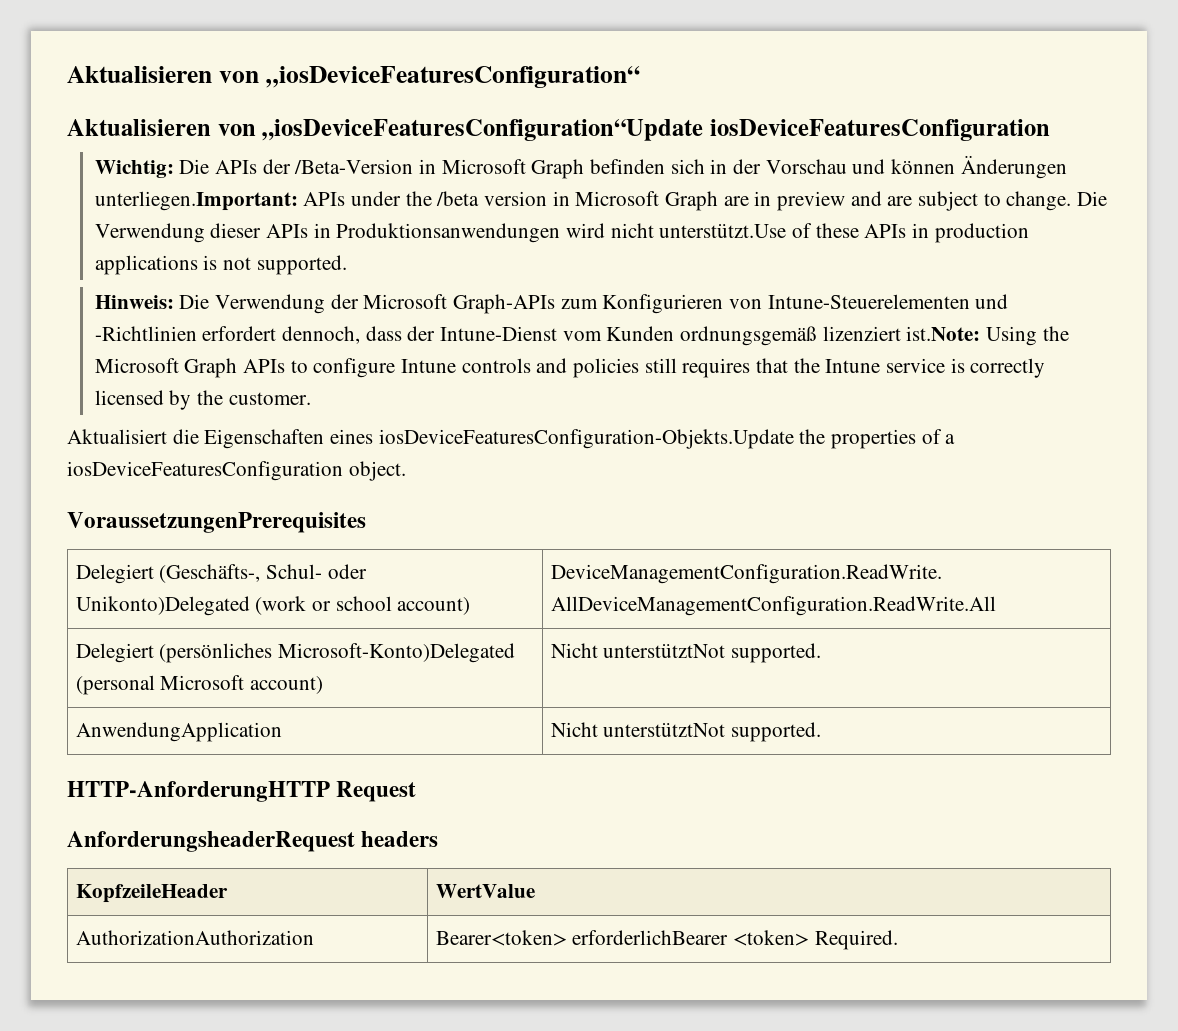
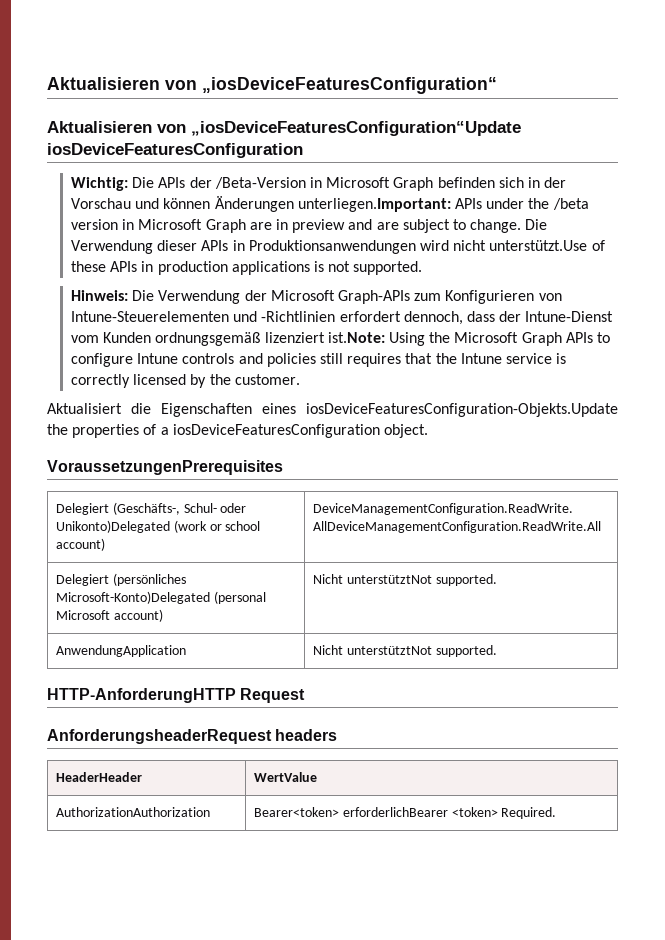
[75,884,228,903] KopfzeileHeader -> [56,772,143,782] HeaderHeader

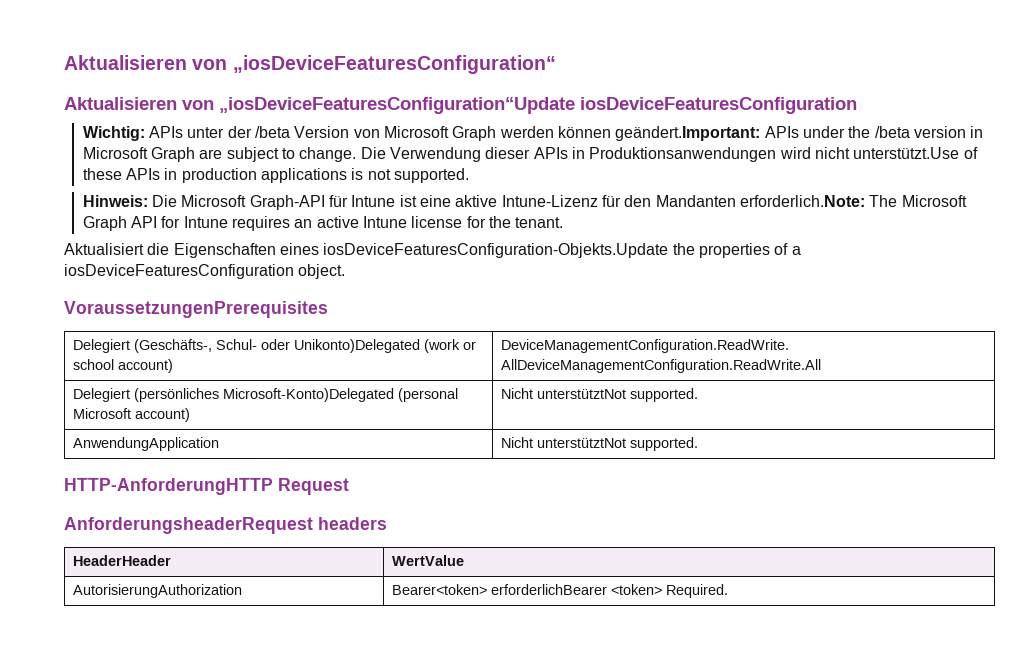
[132,177,567,191] [71,196,451,212] Die APIs der /Beta-Version in Microsoft Graph befinden sich in der Vorschau und können Änderungen unterliegen.Important: -> [149,126,761,141] APIs unter der /beta Version von Microsoft Graph werden können geändert.Important:
[275,219,399,233] in preview and are -> (223, 154) none
[158,290,562,304] [71,311,614,325] [71,332,610,346] [71,353,567,367] [71,374,300,388] Verwendung der Microsoft Graph-APIs zum Konfigurieren von Intune-Steuerelementen und -Richtlinien erfordert dennoch, dass der Intune-Dienst vom Kunden ordnungsgemäß lizenziert ist.Note: Using the Microsoft Graph APIs to configure Intune controls and policies still requires that the Intune service is correctly licensed by the customer. -> [181,195,967,210] [82,216,564,231] Microsoft Graph-API für Intune ist eine aktive Intune-Lizenz für den Mandanten erforderlich.Note: The Microsoft Graph API for Intune requires an active Intune license for the tenant.
[56,807,211,817] AuthorizationAuthorization -> [72,584,242,598] AutorisierungAuthorization

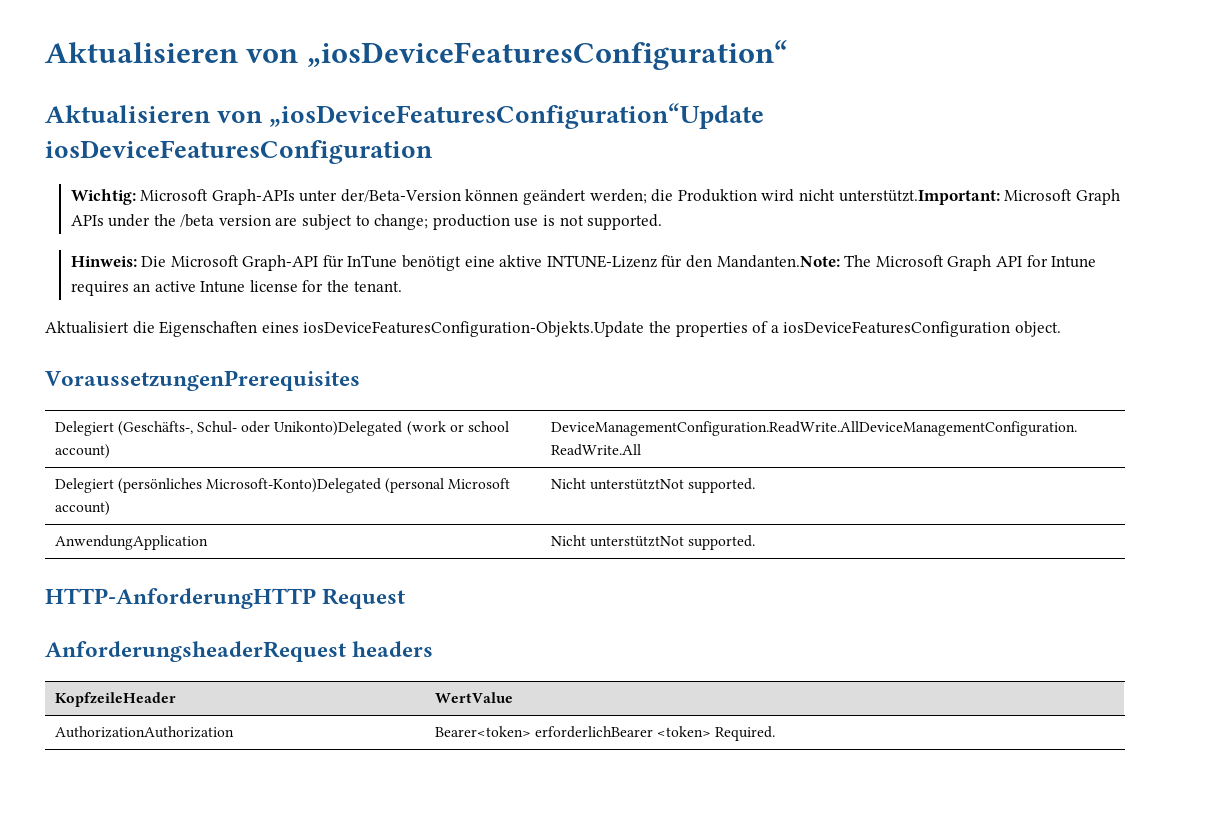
[149,126,761,141] APIs unter der /beta Version von Microsoft Graph werden können geändert.Important: -> [140,189,1120,205] Microsoft Graph-APIs unter der/Beta-Version können geändert werden; die Produktion wird nicht unterstützt.Important: Microsoft Graph
[970,126,984,138] [82,147,978,162] [82,168,348,183] in Microsoft Graph are subject to change. Die Verwendung dieser APIs in Produktionsanwendungen wird nicht unterstützt.Use of these APIs in production applications -> [275,214,539,230] are subject to change; production use
[351,195,417,207] Intune ist -> [347,255,462,271] InTune benötigt
[501,195,598,207] Intune-Lizenz -> [546,255,657,268] INTUNE-Lizenz
[655,195,865,207] Mandanten erforderlich.Note: -> [716,255,840,268] Mandanten.Note:
[72,555,171,566] HeaderHeader -> [54,692,176,707] KopfzeileHeader
[72,584,242,598] AutorisierungAuthorization -> [54,726,234,738] AuthorizationAuthorization

